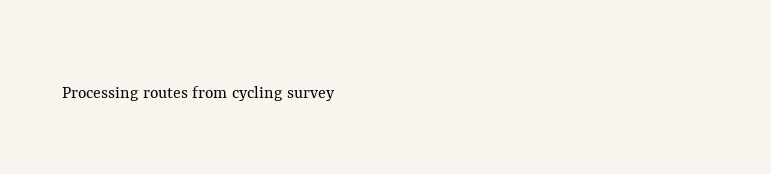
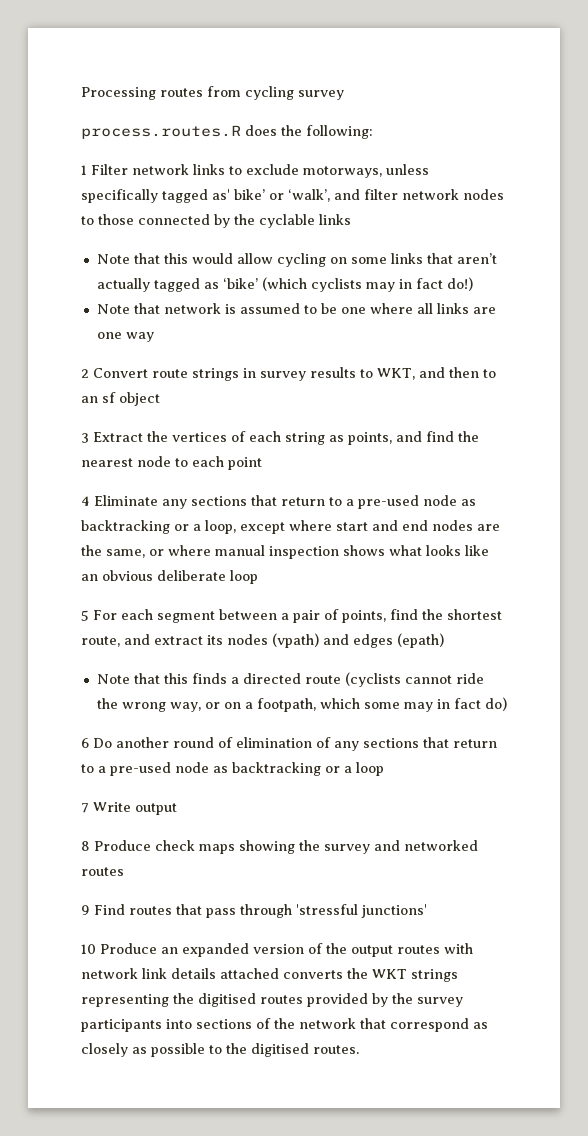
(335, 95) none -> [81,125,373,139] [81,164,429,178] [81,189,504,203] [81,214,351,228] [96,253,497,267] [96,277,473,292] [96,303,496,314] [96,332,154,342] [81,367,496,381] [81,392,160,406] [81,431,479,445] [81,456,262,470] [81,495,476,509] [81,520,500,534] [81,545,489,559] [81,570,258,584] [81,609,502,623] [81,633,444,648] [96,672,484,687] [96,697,507,712] [81,737,497,751] [81,762,384,776] [81,802,177,815] [81,840,478,854] [81,867,124,876] [81,904,427,918] [81,943,473,957] [81,968,458,982] [81,993,463,1007] [81,1018,488,1032] [81,1043,359,1057] // process.routes.R does the following: // 1 Filter network links to exclude motorways, unless specifically tagged as' bike’ or ‘walk’, and filter network nodes to those connected by the cyclable links // Note that this would allow cycling on some links that aren’t actually tagged as ‘bike’ (which cyclists may in fact do!) // Note that network is assumed to be one where all links are one way // 2 Convert route strings in survey results to WKT, and then to an sf object // 3 Extract the vertices of each string as points, and find the nearest node to each point // 4 Eliminate any sections that return to a pre-used node as backtracking or a loop, except where start and end nodes are the same, or where manual inspection shows what looks like an obvious deliberate loop // 5 For each segment between a pair of points, find the shortest route, and extract its nodes (vpath) and edges (epath) // Note that this finds a directed route (cyclists cannot ride the wrong way, or on a footpath, which some may in fact do) // 6 Do another round of elimination of any sections that return to a pre-used node as backtracking or a loop // 7 Write output // 8 Produce check maps showing the survey and networked routes // 9 Find routes that pass through 'stressful junctions' // 10 Produce an expanded version of the output routes with network link details attached converts the WKT strings representing the digitised routes provided by the survey participants into sections of the network that correspond as closely as possible to the digitised routes.

